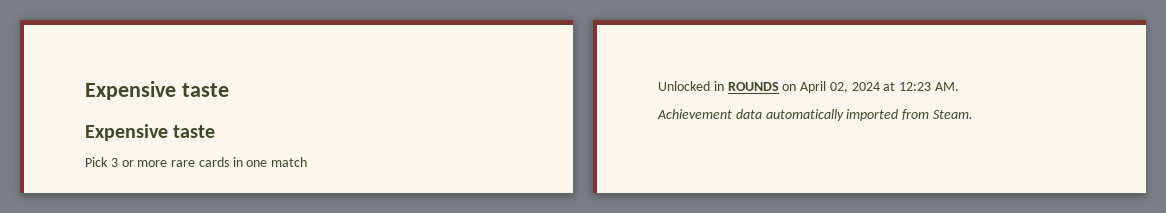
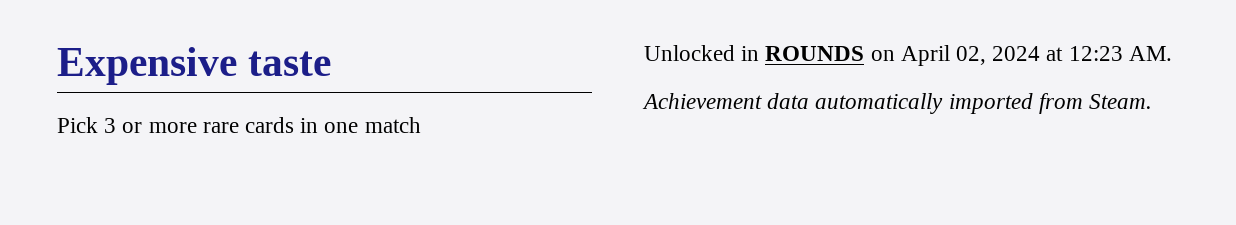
[85,81,229,100] [85,124,216,141] Expensive taste // Expensive taste -> [57,47,332,85] Expensive taste

